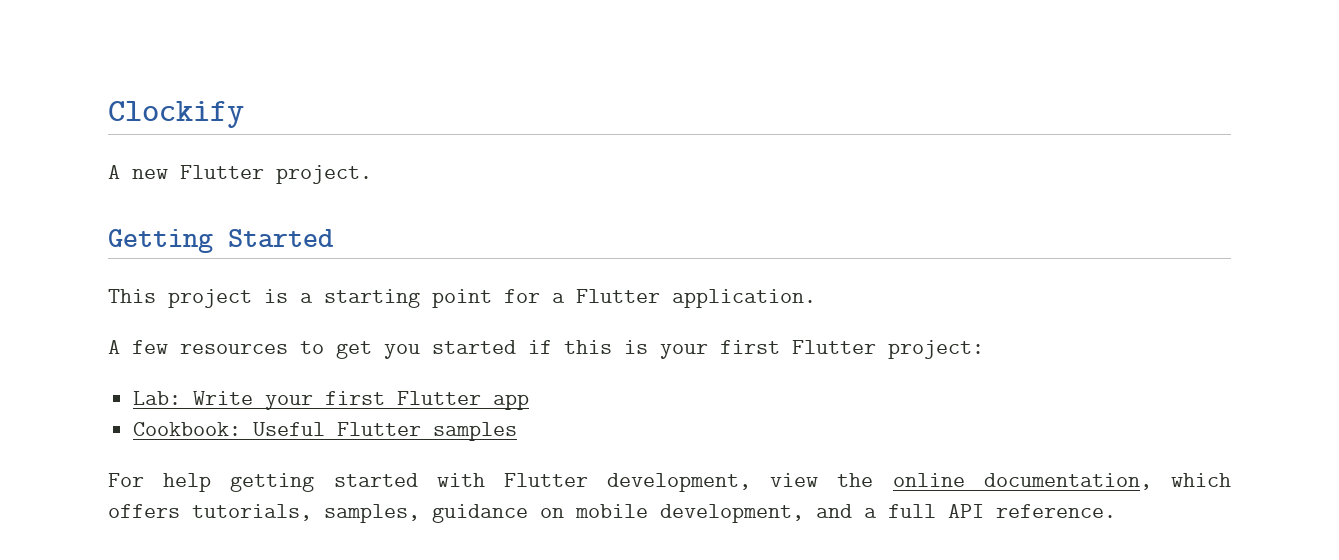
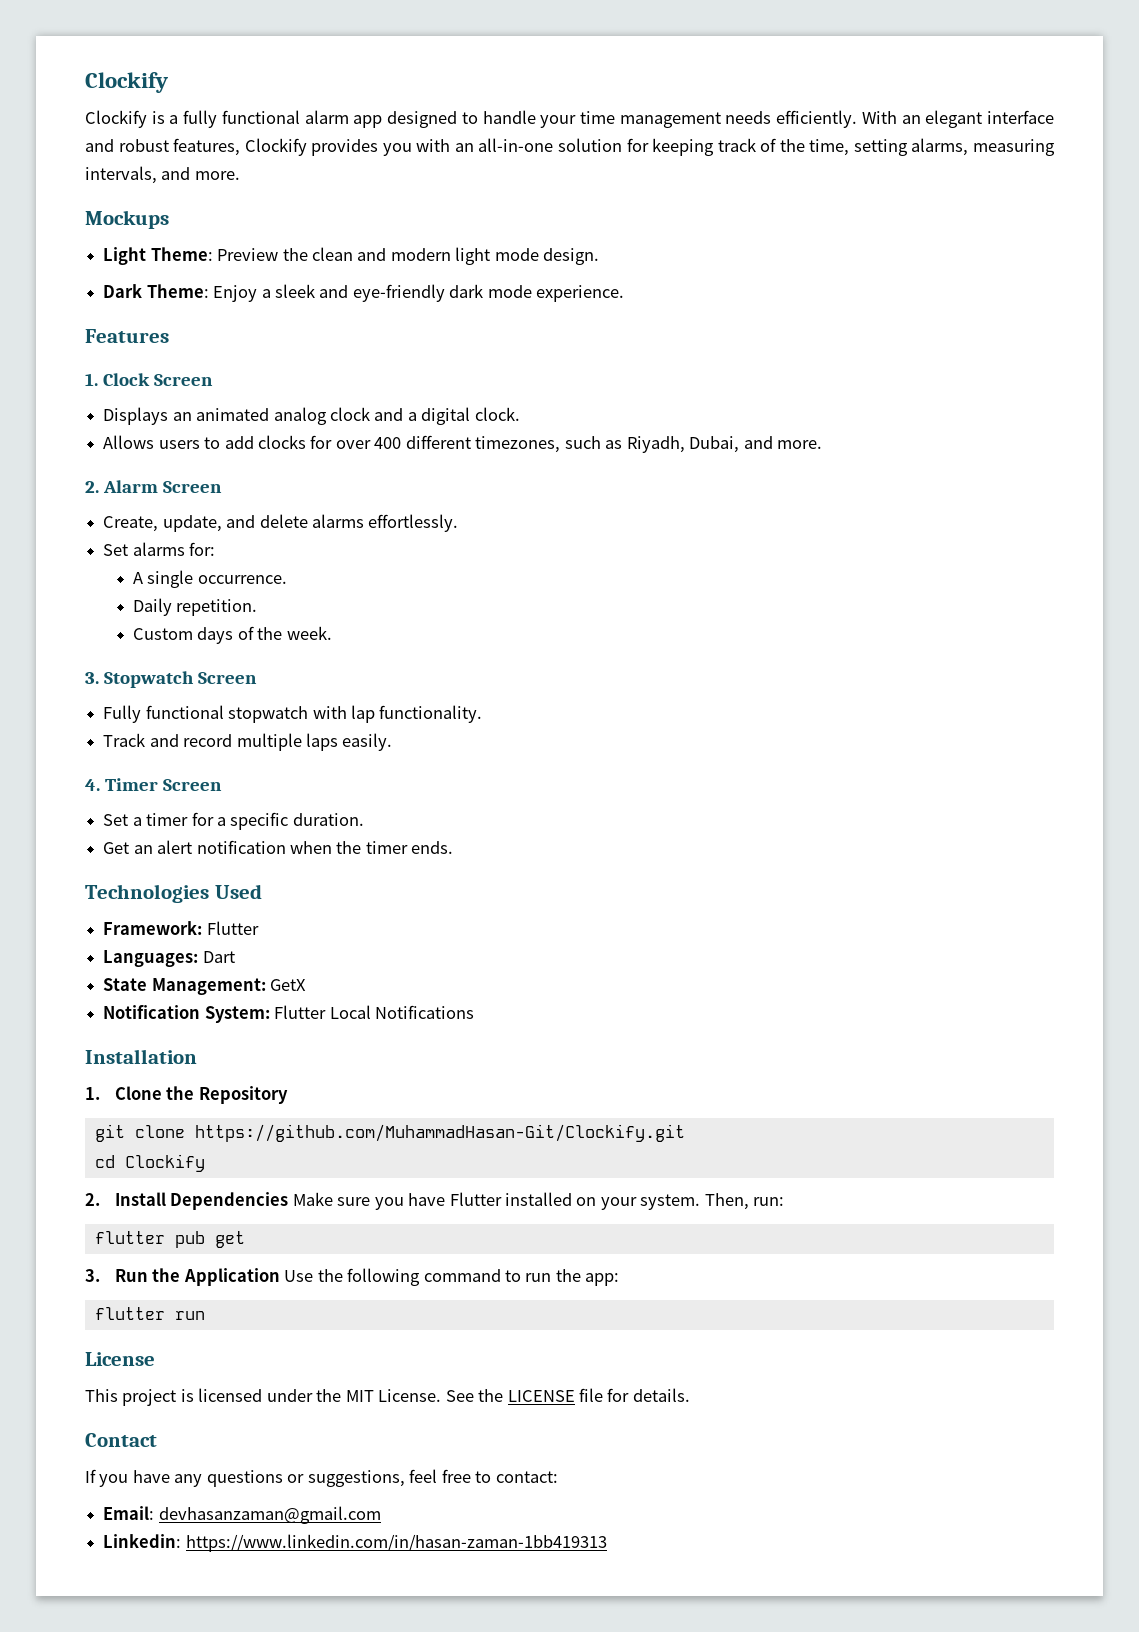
[108,101,244,128] [108,165,372,184] [108,229,334,253] [108,289,816,308] [108,340,984,359] [133,391,530,410] [133,422,518,441] [108,473,1231,492] [108,504,1116,523] Clockify // A new Flutter project. // Getting Started // This project is a starting point for a Flutter application. // A few resources to get you started if this is your first Flutter project: // Lab: Write your first Flutter app // Cookbook: Useful Flutter samples // For help getting started with Flutter development, view the online documentation, which offers tutorials, samples, guidance on mobile development, and a full API reference. -> [85,72,168,93] [85,110,1054,128] [85,138,1055,156] [85,166,240,184] [85,210,169,229] [103,247,600,265] [103,284,625,302] [85,329,169,343] [85,373,214,386] [103,407,520,425] [103,435,822,453] [85,480,223,493] [103,514,459,532] [103,542,216,556] [132,570,287,588] [132,598,258,616] [132,626,332,644] [85,671,258,688] [103,705,483,723] [103,733,393,751] [85,778,223,791] [103,812,364,830] [103,840,454,854] [85,884,262,903] [103,921,259,935] [103,950,235,967] [103,978,307,995] [103,1005,474,1023] [85,1049,197,1064] [85,1086,288,1104] [94,1124,685,1142] [94,1154,205,1172] [85,1192,785,1210] [94,1231,245,1248] [85,1268,620,1286] [94,1307,205,1320] [85,1352,155,1366] [85,1388,690,1406] [85,1433,157,1447] [85,1469,558,1487] [103,1506,381,1524] [103,1534,607,1552] Clockify // Clockify is a fully functional alarm app designed to handle your time management needs efficiently. With an elegant interface and robust features, Clockify provides you with an all-in-one solution for keeping track of the time, setting alarms, measuring intervals, and more. // Mockups // Light Theme: Preview the clean and modern light mode design. // Dark Theme: Enjoy a sleek and eye-friendly dark mode experience. // Features // 1. Clock Screen // Displays an animated analog clock and a digital clock. // Allows users to add clocks for over 400 different timezones, such as Riyadh, Dubai, and more. // 2. Alarm Screen // Create, update, and delete alarms effortlessly. // Set alarms for: // A single occurrence. // Daily repetition. // Custom days of the week. // 3. Stopwatch Screen // Fully functional stopwatch with lap functionality. // Track and record multiple laps easily. // 4. Timer Screen // Set a timer for a specific duration. // Get an alert notification when the timer ends. // Technologies Used // Framework: Flutter // Languages: Dart // State Management: GetX // Notification System: Flutter Local Notifications // Installation // 1. Clone the Repository // git clone https://github.com/MuhammadHasan-Git/Clockify.git // cd Clockify // 2. Install Dependencies Make sure you have Flutter installed on your system. Then, run: // flutter pub get // 3. Run the Application Use the following command to run the app: // flutter run // License // This project is licensed under the MIT License. See the LICENSE file for details. // Contact // If you have any questions or suggestions, feel free to contact: // Email: devhasanzaman@gmail.com // Linkedin: https://www.linkedin.com/in/hasan-zaman-1bb419313

